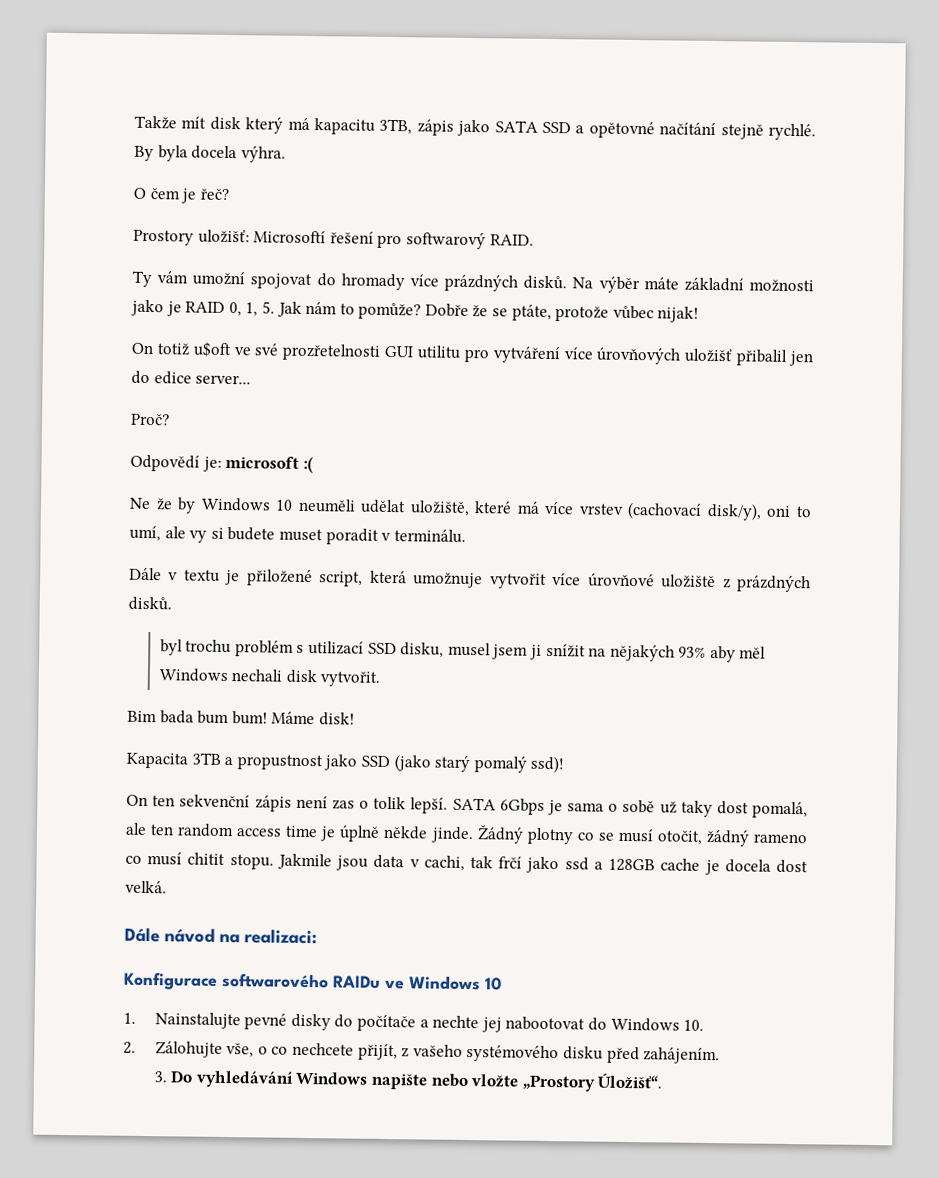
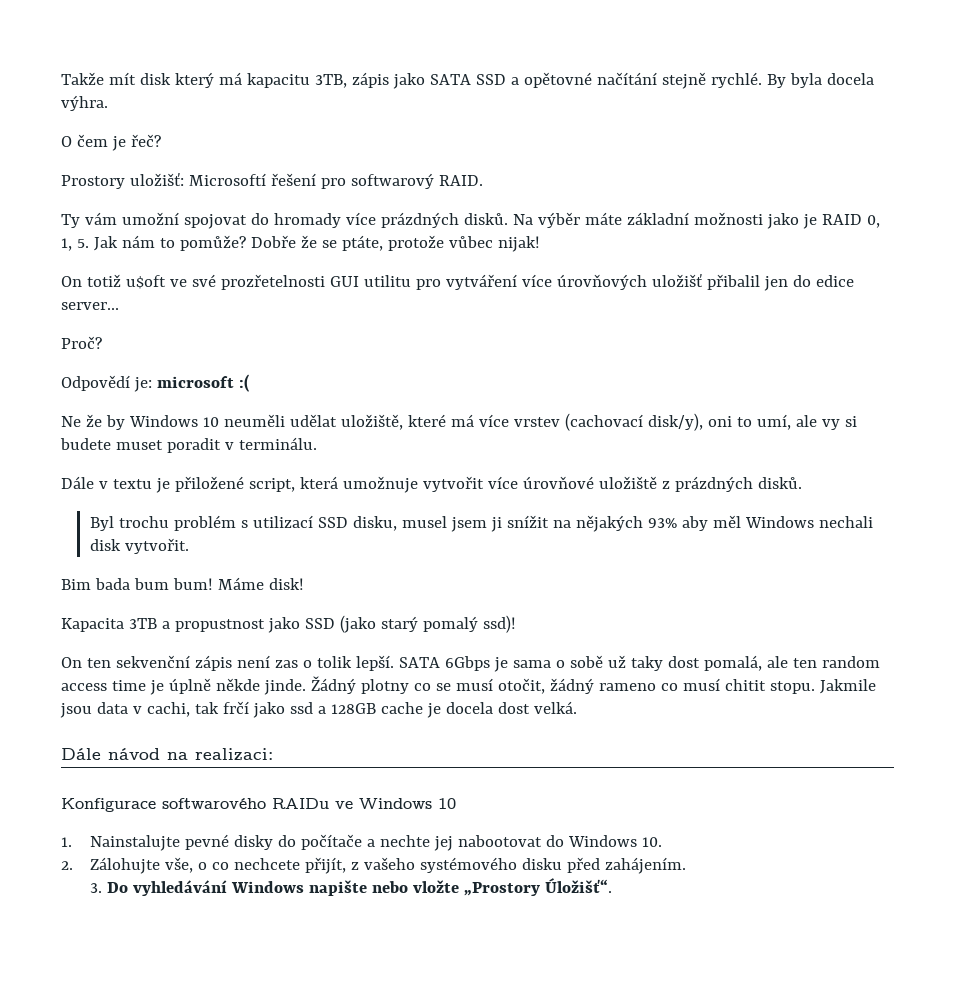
[159,639,183,656] byl -> [90,516,115,531] Byl

